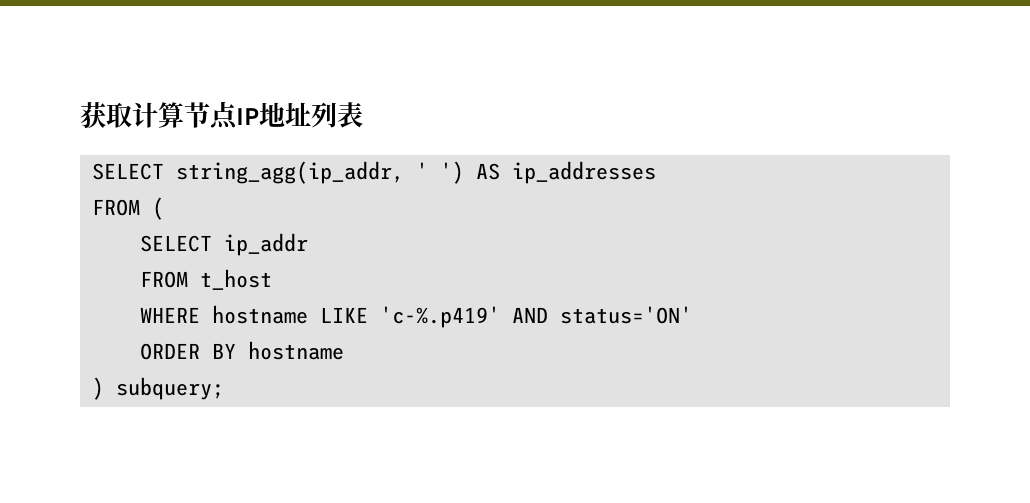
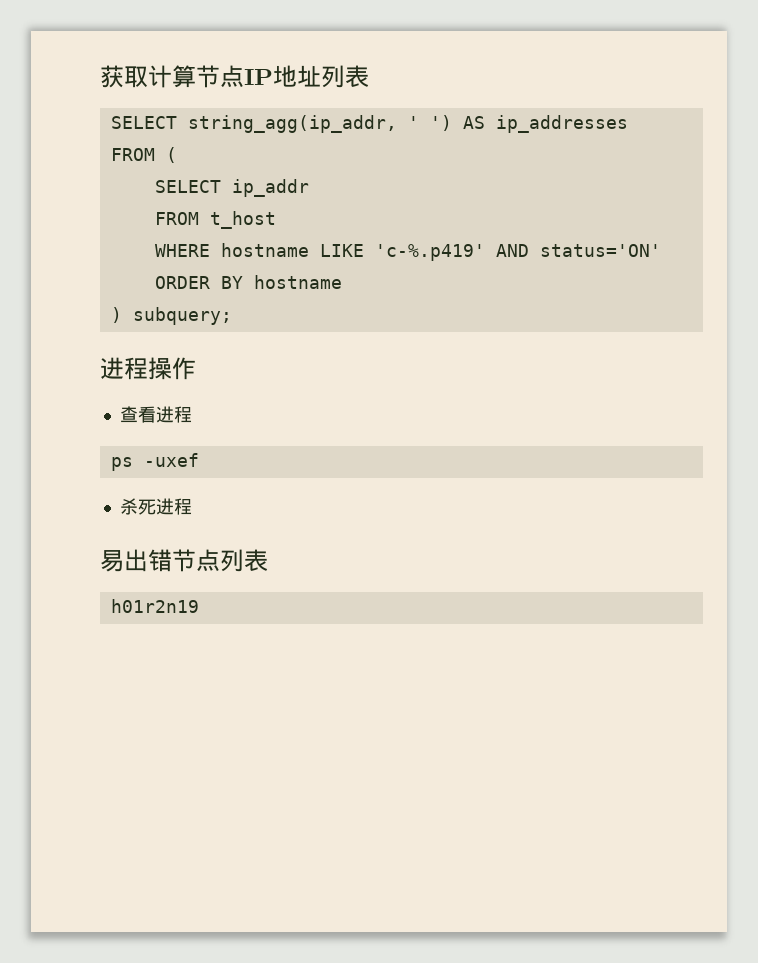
(225, 388) none -> [100,357,196,380] [119,406,192,423] [110,453,199,471] [119,498,192,515] [100,549,268,572] [110,599,199,613] // 进程操作 // 查看进程 // ps -uxef // 杀死进程 // 易出错节点列表 // h01r2n19

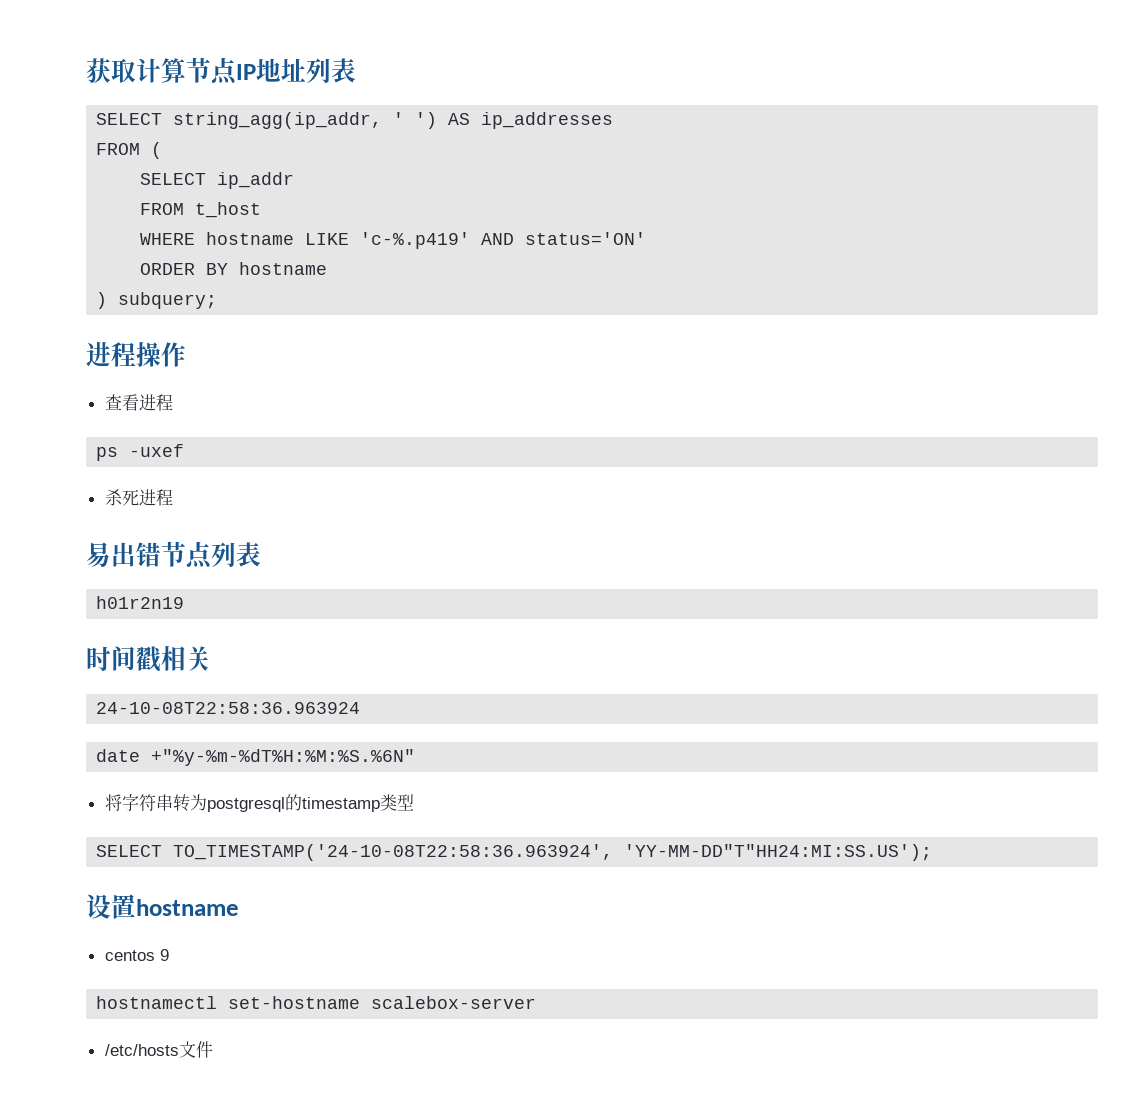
(199, 606) none -> [86,646,211,672] [96,702,361,714] [96,749,416,766] [104,794,414,812] [96,844,933,861] [86,894,239,919] [104,949,169,961] [96,996,537,1009] [104,1041,213,1058] // 时间戳相关 // 24-10-08T22:58:36.963924 // date +"%y-%m-%dT%H:%M:%S.%6N" // 将字符串转为postgresql的timestamp类型 // SELECT TO_TIMESTAMP('24-10-08T22:58:36.963924', 'YY-MM-DD"T"HH24:MI:SS.US'); // 设置hostname // centos 9 // hostnamectl set-hostname scalebox-server // /etc/hosts文件

